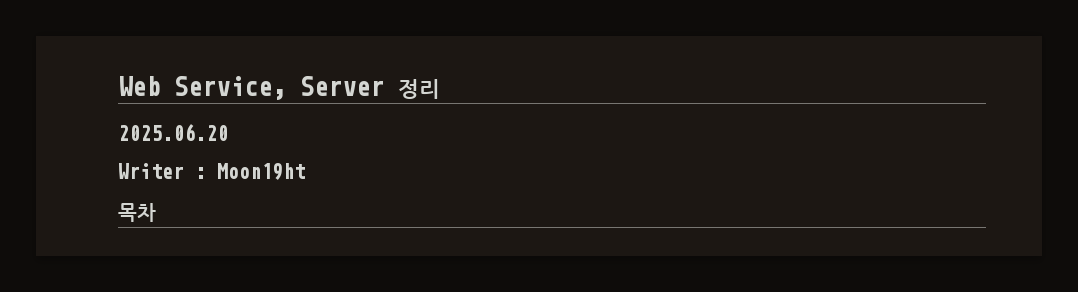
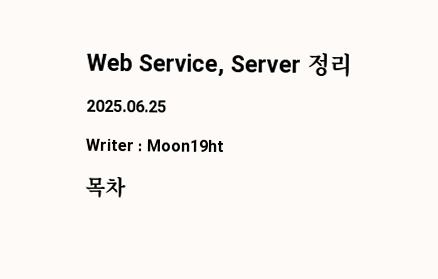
[118,124,228,141] 2025.06.20 -> [86,99,167,113] 2025.06.25

